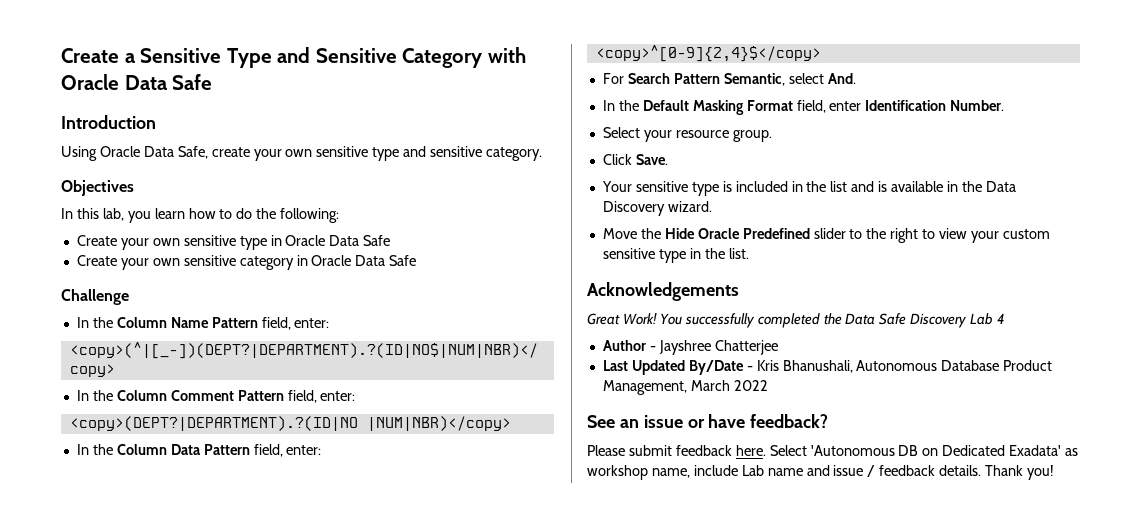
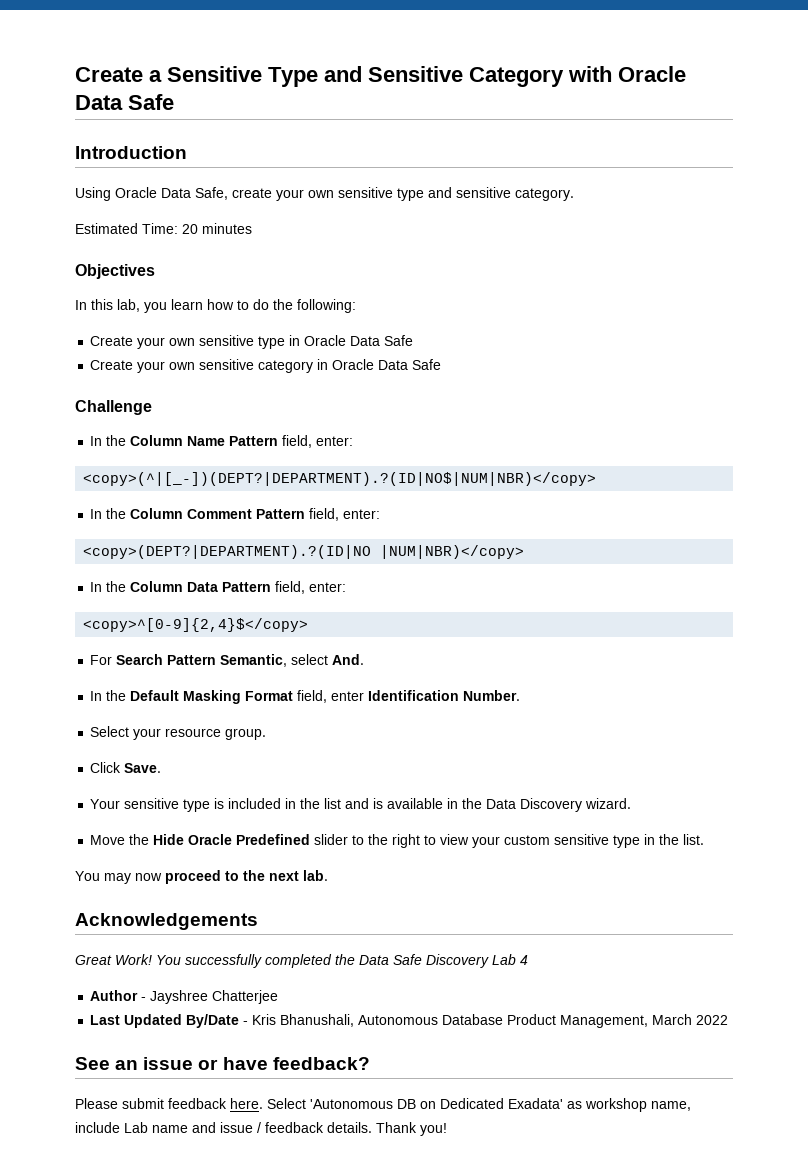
(543, 154) none -> [75,223,252,234] // Estimated Time: 20 minutes
(749, 253) none -> [75,870,328,884] // You may now proceed to the next lab.

